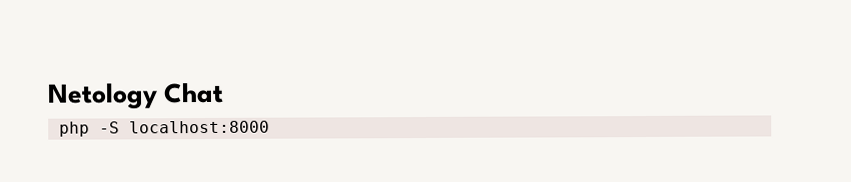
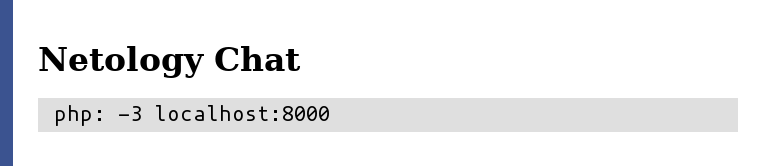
[58,121,120,137] php -S -> [53,105,142,126] php: -3

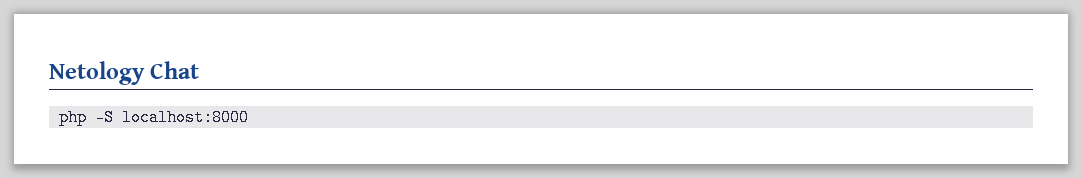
[53,105,142,126] php: -3 -> [59,109,115,126] php -S

